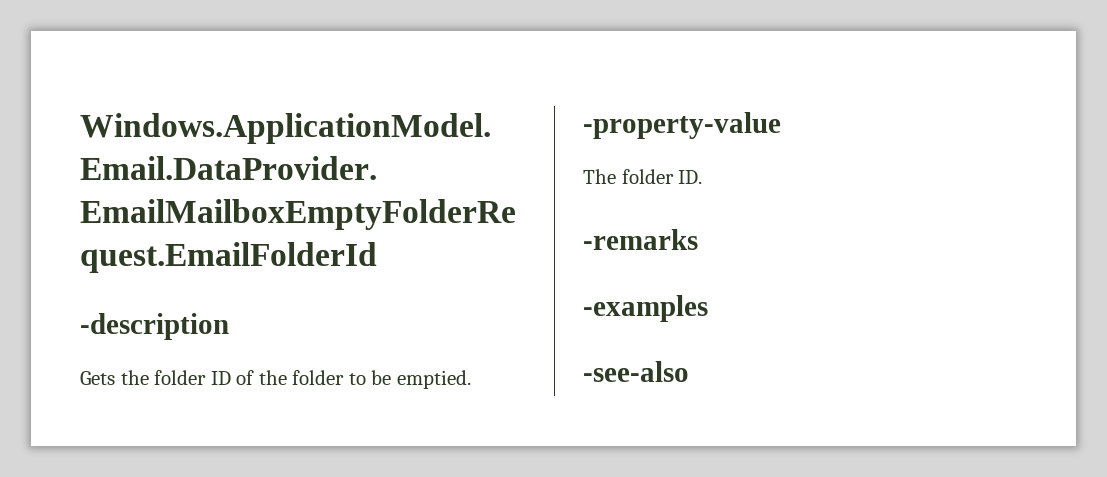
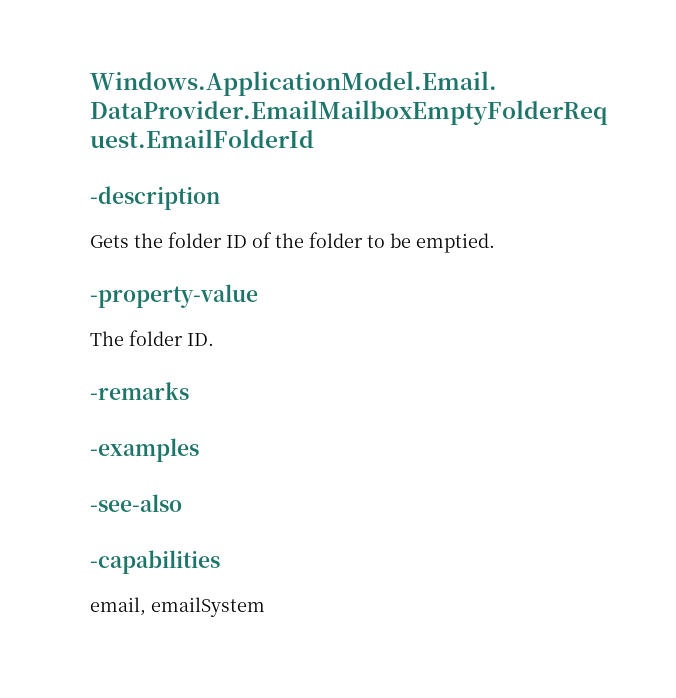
(689, 371) none -> [90,550,220,574] [90,597,265,617] // -capabilities // email, emailSystem

